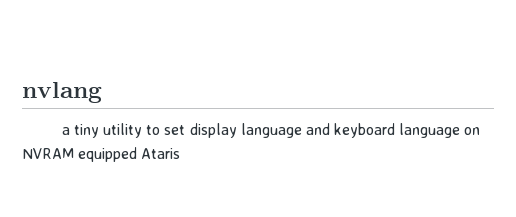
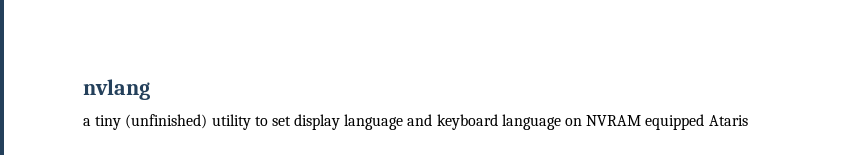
(99, 131) none -> [125,114,208,129] (unfinished)

